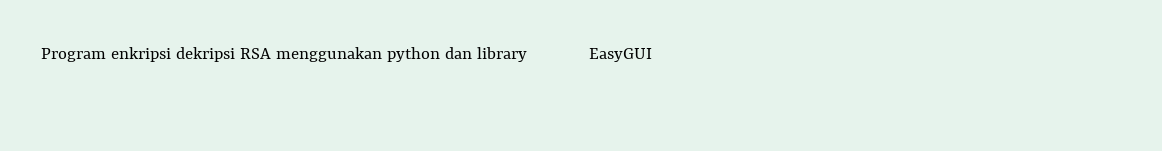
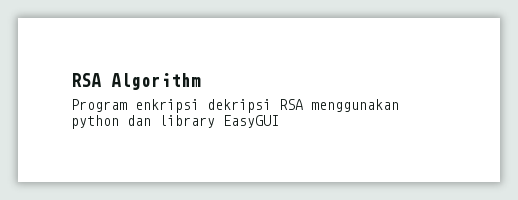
(41, 55) none -> [71,73,201,90] RSA Algorithm //

